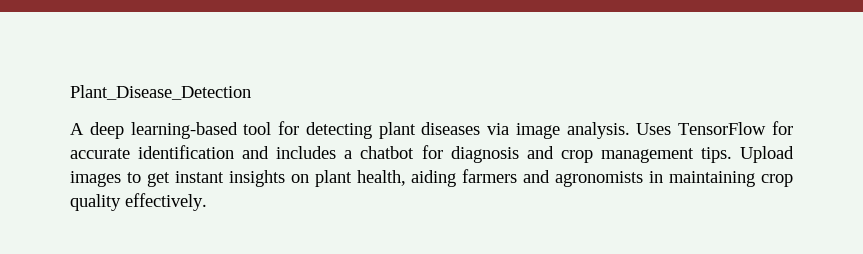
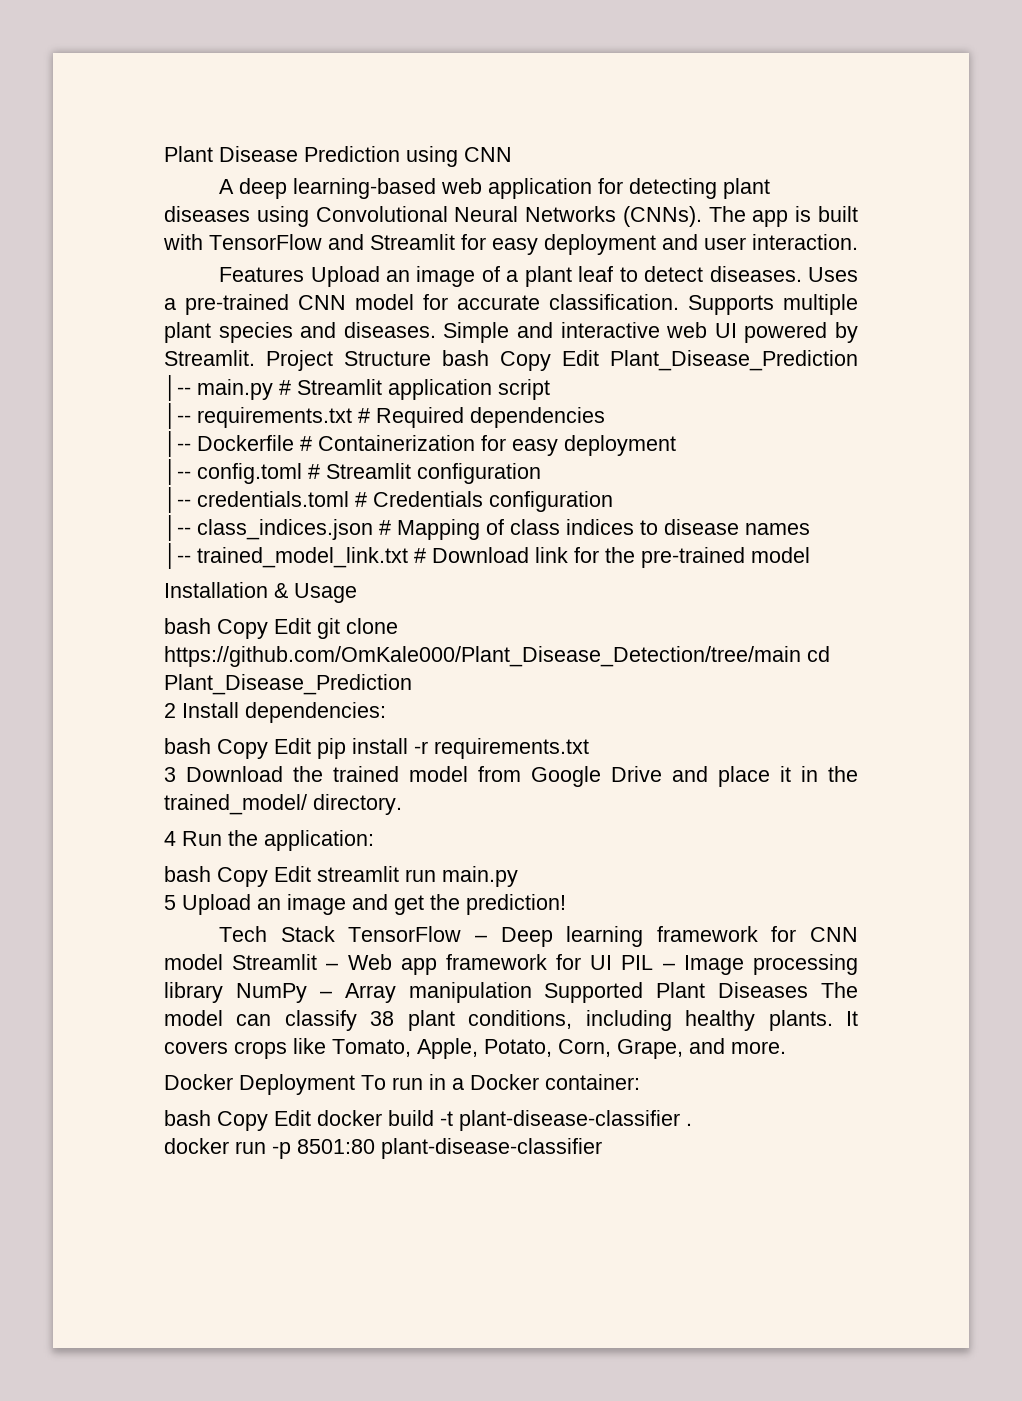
[70,85,251,100] Plant_Disease_Detection -> [164,146,512,167] Plant Disease Prediction using CNN
[243,122,272,135] tool -> [441,178,593,199] web application
[487,121,793,139] [70,145,794,163] [70,169,794,187] [70,193,207,211] via image analysis. Uses TensorFlow for accurate identification and includes a chatbot for diagnosis and crop management tips. Upload images to get instant insights on plant health, aiding farmers and agronomists in maintaining crop quality effectively. -> [256,206,859,227] [163,234,858,255] [219,266,859,287] [164,294,858,315] [164,322,859,343] [164,350,858,371] [164,375,550,401] [164,403,605,429] [164,431,676,457] [164,459,541,485] [164,487,613,513] [164,515,810,541] [164,543,810,569] [164,582,357,603] [164,618,398,639] [164,646,830,667] [164,674,412,695] [164,702,386,723] [164,738,589,759] [164,766,858,787] [164,794,402,815] [164,830,374,851] [164,866,518,887] [164,894,566,915] [219,926,858,947] [164,954,858,975] [164,982,858,1003] [164,1010,859,1031] [164,1038,786,1059] [164,1074,640,1095] [164,1110,692,1131] [164,1138,602,1159] using Convolutional Neural Networks (CNNs). The app is built with TensorFlow and Streamlit for easy deployment and user interaction. // Features Upload an image of a plant leaf to detect diseases. Uses a pre-trained CNN model for accurate classification. Supports multiple plant species and diseases. Simple and interactive web UI powered by Streamlit. Project Structure bash Copy Edit Plant_Disease_Prediction │-- main.py # Streamlit application script // │-- requirements.txt # Required dependencies // │-- Dockerfile # Containerization for easy deployment // │-- config.toml # Streamlit configuration // │-- credentials.toml # Credentials configuration // │-- class_indices.json # Mapping of class indices to disease names // │-- trained_model_link.txt # Download link for the pre-trained model // Installation & Usage // bash Copy Edit git clone https://github.com/OmKale000/Plant_Disease_Detection/tree/main cd Plant_Disease_Prediction // 2 Install dependencies: // bash Copy Edit pip install -r requirements.txt // 3 Download the trained model from Google Drive and place it in the trained_model/ directory. // 4 Run the application: // bash Copy Edit streamlit run main.py // 5 Upload an image and get the prediction! // Tech Stack TensorFlow – Deep learning framework for CNN model Streamlit – Web app framework for UI PIL – Image processing library NumPy – Array manipulation Supported Plant Diseases The model can classify 38 plant conditions, including healthy plants. It covers crops like Tomato, Apple, Potato, Corn, Grape, and more. // Docker Deployment To run in a Docker container: // bash Copy Edit docker build -t plant-disease-classifier . // docker run -p 8501:80 plant-disease-classifier

